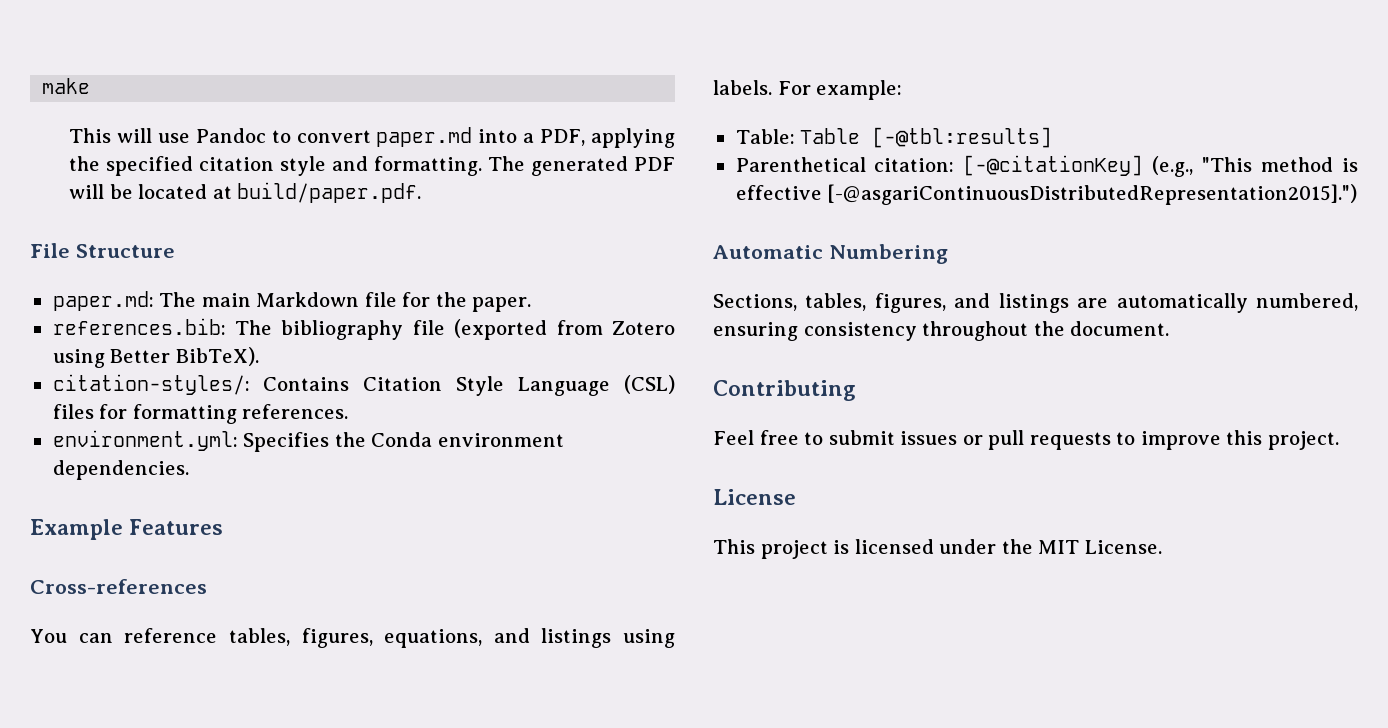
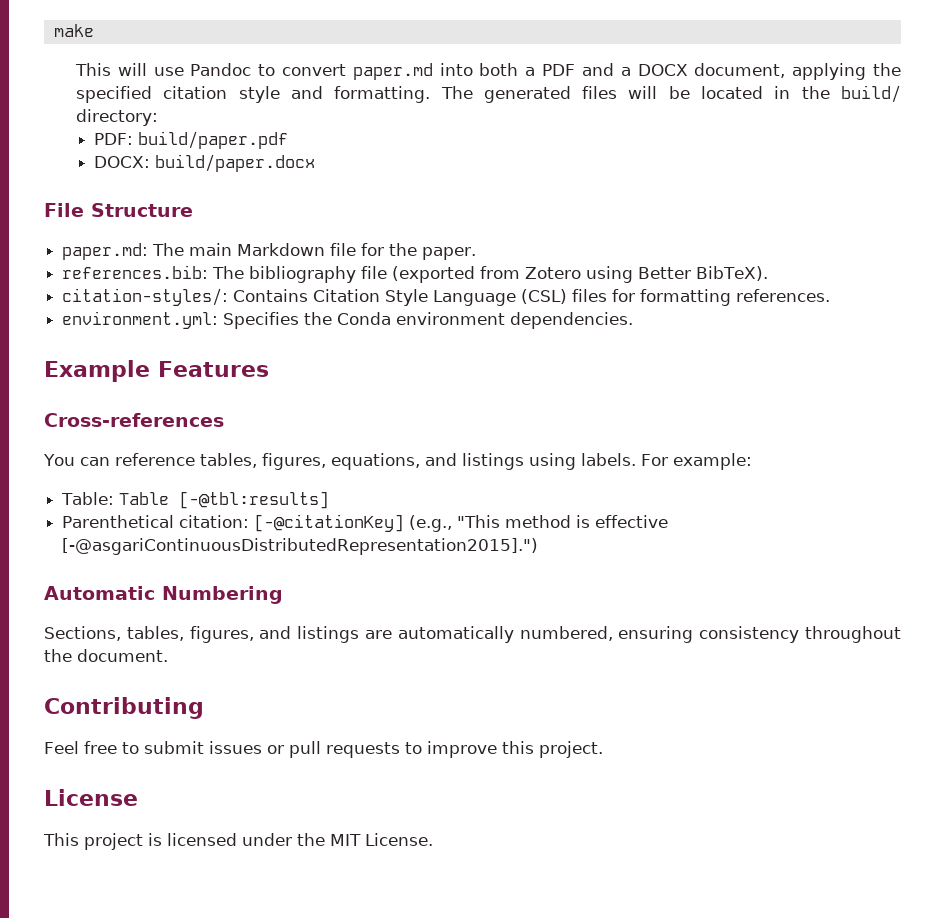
[523,129,586,146] a PDF, -> [479,63,786,78] both a PDF and a DOCX document,
[634,157,676,171] PDF -> [582,86,618,99] files
[212,182,422,203] at build/paper.pdf. -> [774,85,901,103] [75,109,158,126] [94,131,289,149] [94,154,316,172] in the build/ directory: // PDF: build/paper.pdf // DOCX: build/paper.docx

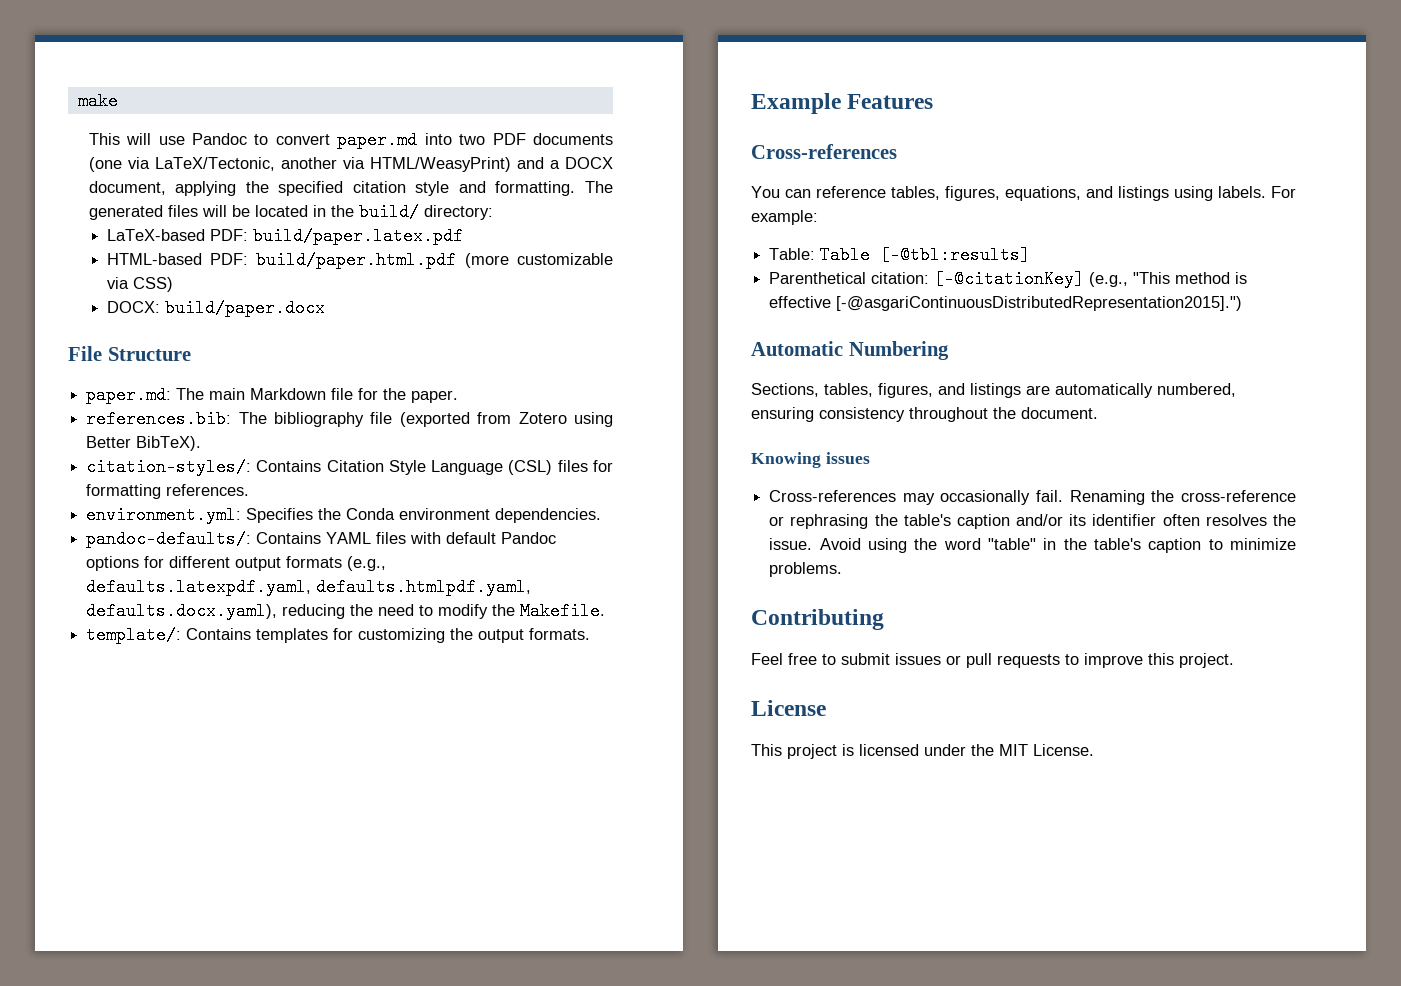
[479,63,576,76] both a PDF -> [459,133,613,145] [88,157,511,172] two PDF documents (one via LaTeX/Tectonic, another via HTML/WeasyPrint)
[94,131,289,149] PDF: build/paper.pdf -> [106,227,463,245] [106,251,613,269] [106,277,173,292] LaTeX-based PDF: build/paper.latex.pdf // HTML-based PDF: build/paper.html.pdf (more customizable via CSS)
(634, 320) none -> [86,530,557,548] [86,556,387,571] [86,578,532,596] [86,602,606,620] [86,626,591,644] // pandoc-defaults/: Contains YAML files with default Pandoc options for different output formats (e.g., defaults.latexpdf.yaml, defaults.htmlpdf.yaml, defaults.docx.yaml), reducing the need to modify the Makefile. // template/: Contains templates for customizing the output formats.
(168, 655) none -> [751,452,870,468] [769,490,1296,505] [769,514,1296,529] [769,538,1296,553] [769,562,843,577] // Knowing issues // Cross-references may occasionally fail. Renaming the cross-reference or rephrasing the table's caption and/or its identifier often resolves the issue. Avoid using the word "table" in the table's caption to minimize problems.

